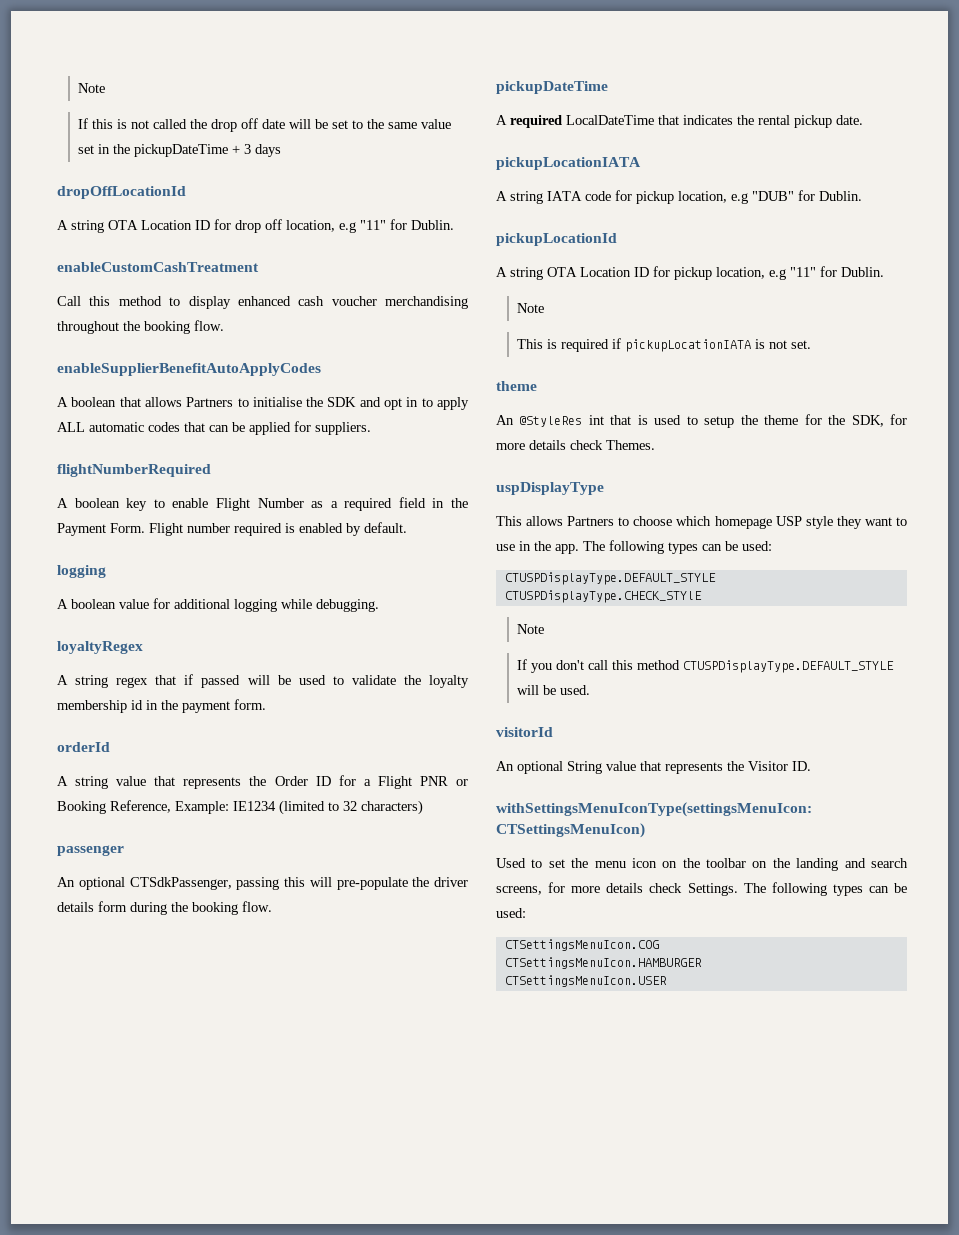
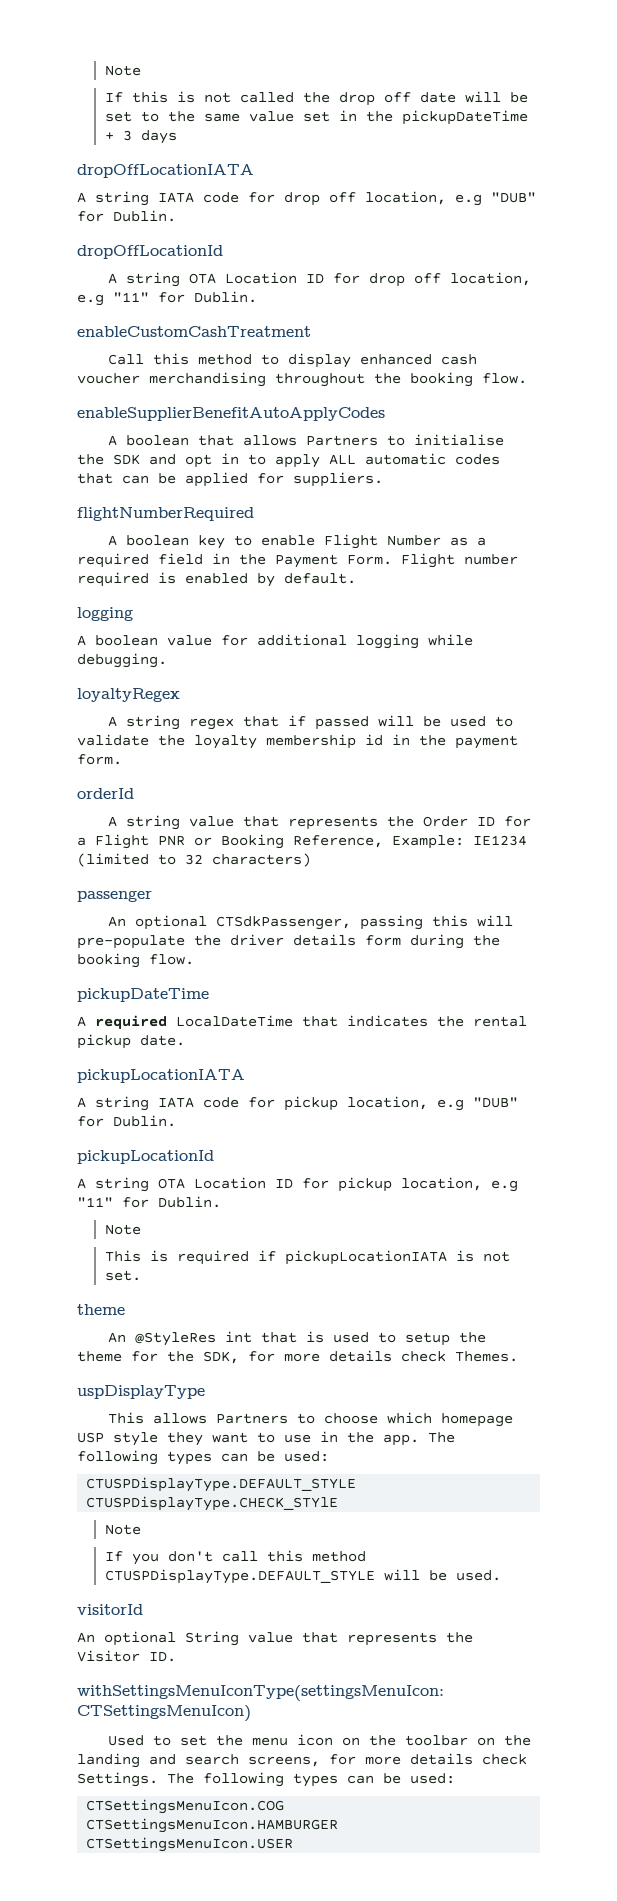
(282, 150) none -> [77,164,254,178] [77,191,536,206] [77,210,176,222] // dropOffLocationIATA // A string IATA code for drop off location, e.g "DUB" for Dublin.

